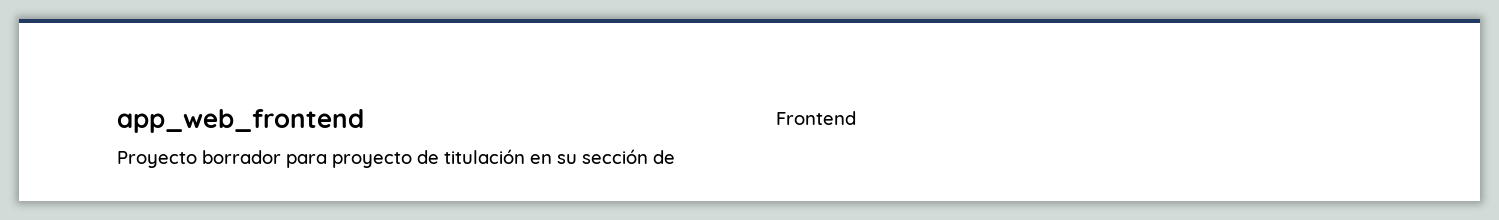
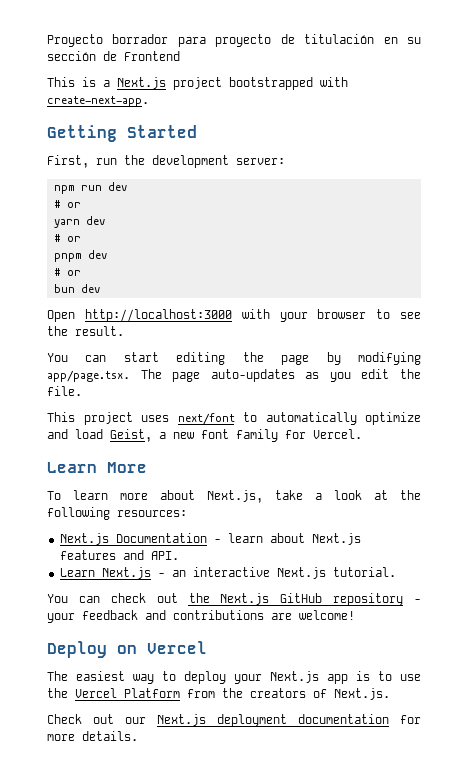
[117,109,364,133] app_web_frontend // -> (47, 40) none
(856, 118) none -> [47,77,348,90] [47,96,149,107] [47,125,197,142] [47,155,285,168] [53,182,127,194] [53,200,81,208] [53,216,105,228] [53,234,81,242] [53,250,107,262] [53,268,81,276] [53,284,100,293] [47,309,421,322] [47,326,124,336] [47,352,422,365] [47,369,421,382] [47,386,82,396] [47,412,421,425] [47,429,362,442] [47,462,147,473] [47,490,421,503] [47,507,187,520] [59,533,361,545] [59,550,179,560] [59,567,396,579] [47,593,421,606] [47,610,355,623] [47,641,207,658] [47,671,421,684] [47,688,390,700] [47,714,421,727] [47,731,138,741] // This is a Next.js project bootstrapped with create-next-app. // Getting Started // First, run the development server: // npm run dev // # or // yarn dev // # or // pnpm dev // # or // bun dev // Open http://localhost:3000 with your browser to see the result. // You can start editing the page by modifying app/page.tsx. The page auto-updates as you edit the file. // This project uses next/font to automatically optimize and load Geist, a new font family for Vercel. // Learn More // To learn more about Next.js, take a look at the following resources: // Next.js Documentation - learn about Next.js features and API. // Learn Next.js - an interactive Next.js tutorial. // You can check out the Next.js GitHub repository - your feedback and contributions are welcome! // Deploy on Vercel // The easiest way to deploy your Next.js app is to use the Vercel Platform from the creators of Next.js. // Check out our Next.js deployment documentation for more details.

